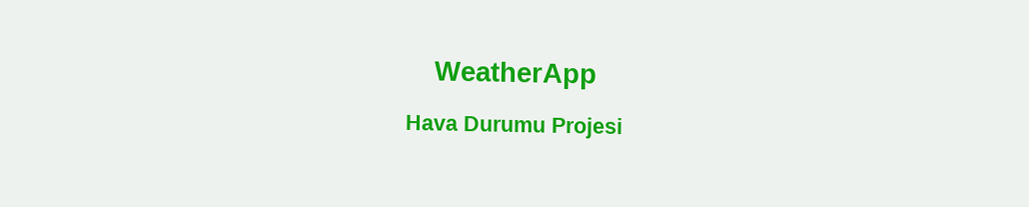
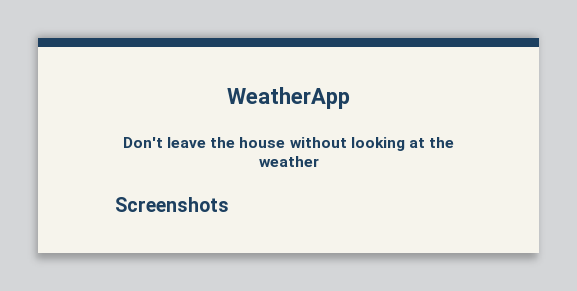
[405,114,623,140] Hava Durumu Projesi -> [122,137,455,151] [258,156,319,167] [115,197,229,212] Don't leave the house without looking at the weather // Screenshots

